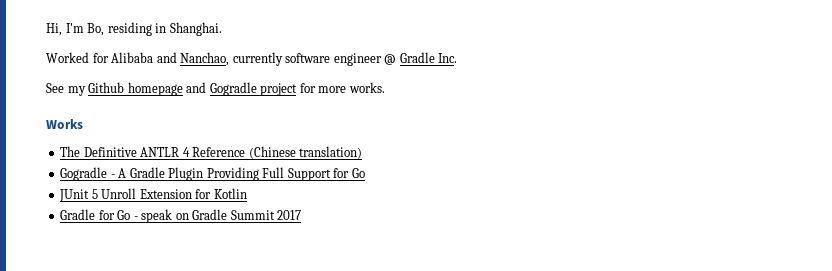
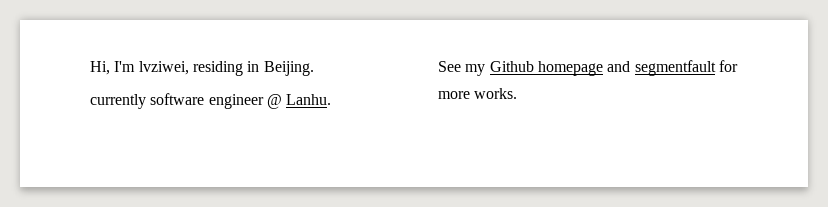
[87,23,105,36] Bo, -> [138,61,189,75] lvziwei,
[169,22,222,36] [46,52,230,66] Shanghai. // Worked for Alibaba and Nanchao, -> [263,61,314,76] Beijing. //
[399,52,458,63] Gradle Inc. -> [286,94,332,105] Lanhu.
[209,82,298,96] Gogradle project -> [634,60,716,76] segmentfault
[46,119,83,129] [60,146,363,159] [60,167,365,181] [59,188,247,202] [60,209,302,223] // Works // The Definitive ANTLR 4 Reference (Chinese translation) // Gogradle - A Gradle Plugin Providing Full Support for Go // JUnit 5 Unroll Extension for Kotlin // Gradle for Go - speak on Gradle Summit 2017 -> (518, 93) none

